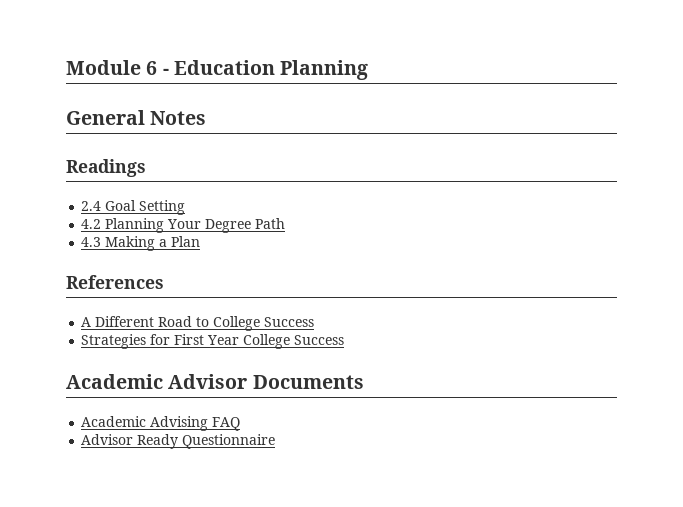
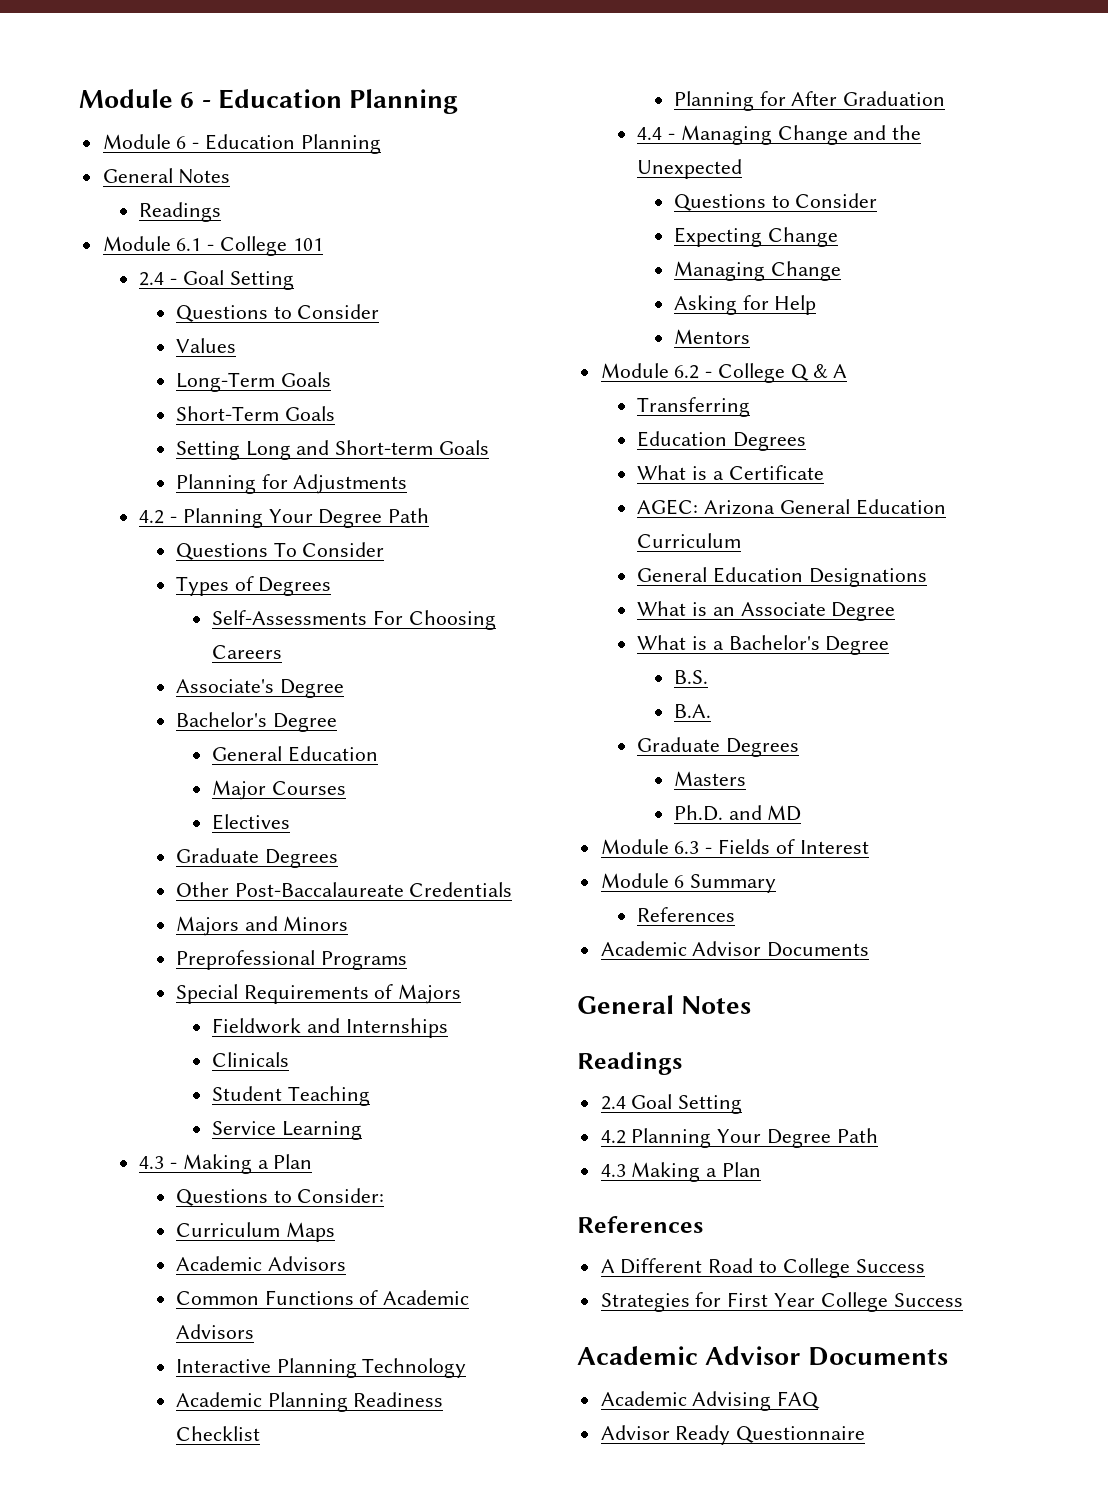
[66,60,369,80] Module 6 - Education Planning -> [79,89,459,114] [102,134,381,154] [102,168,231,184] [139,202,222,222] [102,236,323,256] [139,270,294,290] [175,304,380,322] [175,338,236,353] [175,372,331,392] [175,406,335,421] [175,440,490,460] [175,474,408,494] [139,508,430,528] [175,542,385,560] [175,576,332,596] [212,610,497,630] [212,645,283,659] [175,679,344,698] [175,712,337,732] [212,746,379,762] [212,780,347,800] [212,814,291,830] [175,848,338,868] [175,882,513,897] [175,916,349,936] [175,950,407,970] [175,984,462,1004] [212,1018,449,1038] [212,1052,290,1067] [212,1086,371,1106] [212,1121,363,1140] [139,1154,313,1174] [175,1188,385,1206] [175,1222,335,1242] [175,1256,346,1271] [175,1290,470,1305] [175,1324,254,1339] [175,1358,467,1378] [175,1392,444,1412] [175,1426,260,1441] [673,91,946,111] [637,125,922,145] [637,159,743,179] [673,193,878,211] [673,227,838,247] [673,261,841,281] [673,295,817,315] [673,329,750,344] [600,363,848,383] [637,397,751,417] [637,431,807,451] [637,465,824,480] [637,499,946,515] [637,533,742,548] [637,567,927,587] [637,601,896,621] [637,635,890,655] [673,670,708,684] [673,704,711,718] [637,737,800,757] [673,771,746,786] [673,805,802,821] [600,839,869,854] [600,873,777,893] [637,907,736,922] [600,941,870,957] Module 6 - Education Planning // Module 6 - Education Planning // General Notes // Readings // Module 6.1 - College 101 // 2.4 - Goal Setting // Questions to Consider // Values // Long-Term Goals // Short-Term Goals // Setting Long and Short-term Goals // Planning for Adjustments // 4.2 - Planning Your Degree Path // Questions To Consider // Types of Degrees // Self-Assessments For Choosing Careers // Associate's Degree // Bachelor's Degree // General Education // Major Courses // Electives // Graduate Degrees // Other Post-Baccalaureate Credentials // Majors and Minors // Preprofessional Programs // Special Requirements of Majors // Fieldwork and Internships // Clinicals // Student Teaching // Service Learning // 4.3 - Making a Plan // Questions to Consider: // Curriculum Maps // Academic Advisors // Common Functions of Academic Advisors // Interactive Planning Technology // Academic Planning Readiness Checklist // Planning for After Graduation // 4.4 - Managing Change and the Unexpected // Questions to Consider // Expecting Change // Managing Change // Asking for Help // Mentors // Module 6.2 - College Q & A // Transferring // Education Degrees // What is a Certificate // AGEC: Arizona General Education Curriculum // General Education Designations // What is an Associate Degree // What is a Bachelor's Degree // B.S. // B.A. // Graduate Degrees // Masters // Ph.D. and MD // Module 6.3 - Fields of Interest // Module 6 Summary // References // Academic Advisor Documents

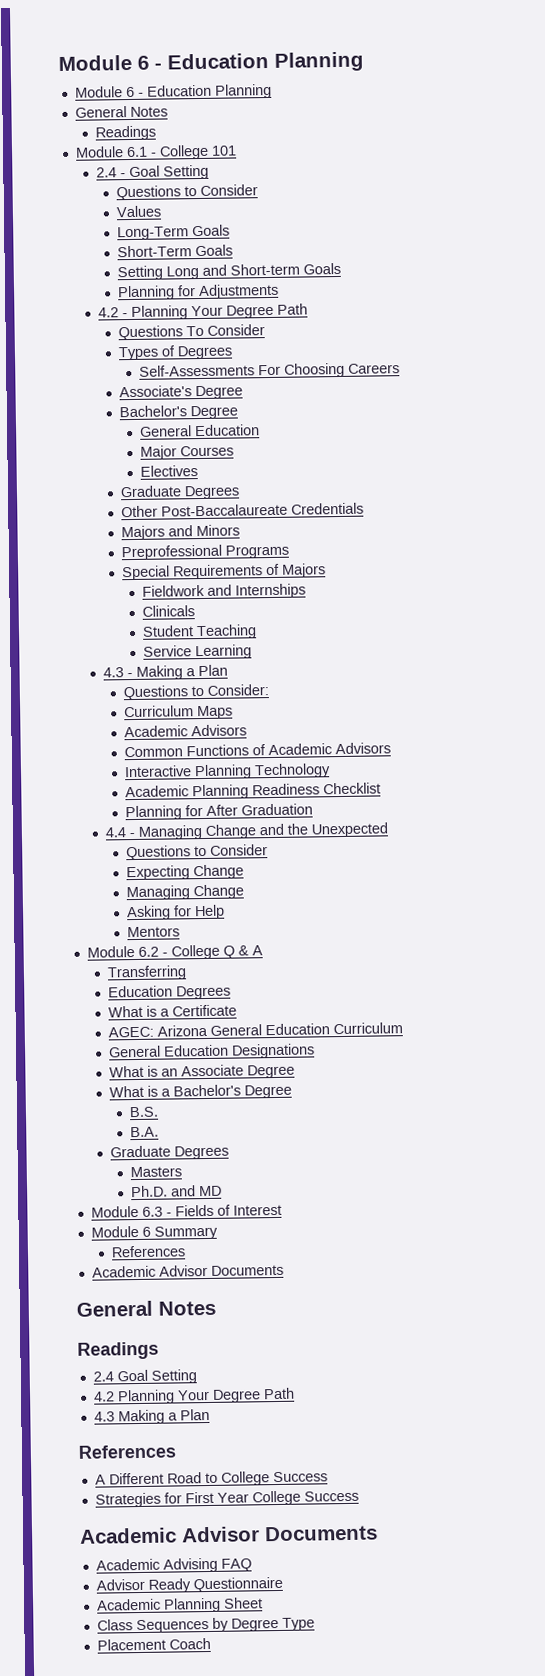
(866, 1434) none -> [96,1597,263,1613] [96,1617,315,1634] [96,1637,211,1651] // Academic Planning Sheet // Class Sequences by Degree Type // Placement Coach

